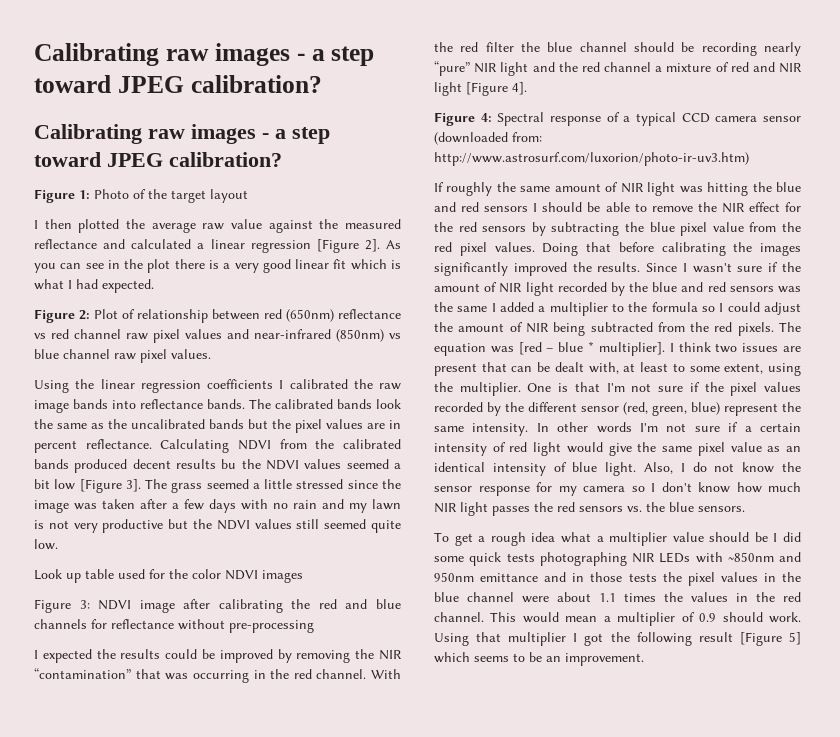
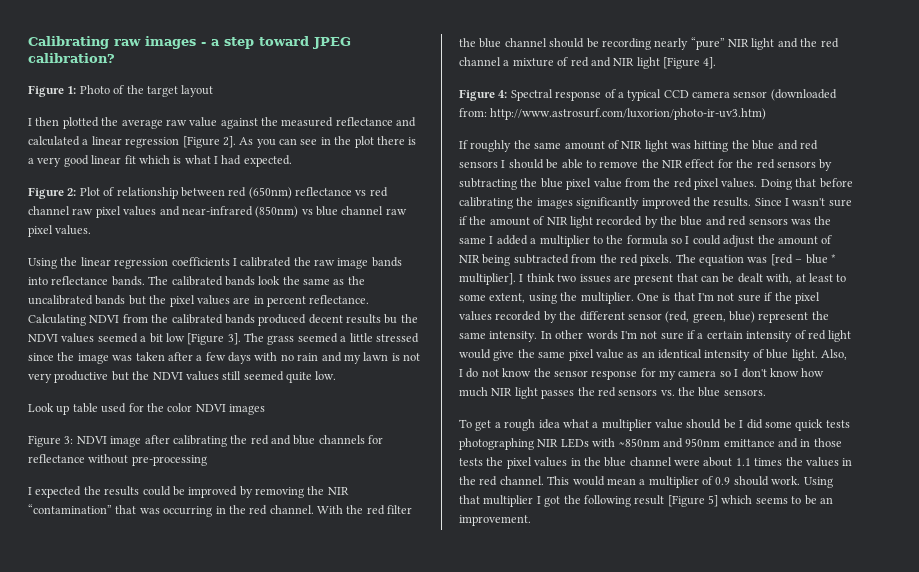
[34,43,375,66] [34,75,322,93] [34,124,330,144] [34,152,282,167] Calibrating raw images - a step toward JPEG calibration? // Calibrating raw images - a step toward JPEG calibration? -> [28,36,351,49] [28,53,115,63] Calibrating raw images - a step toward JPEG calibration?

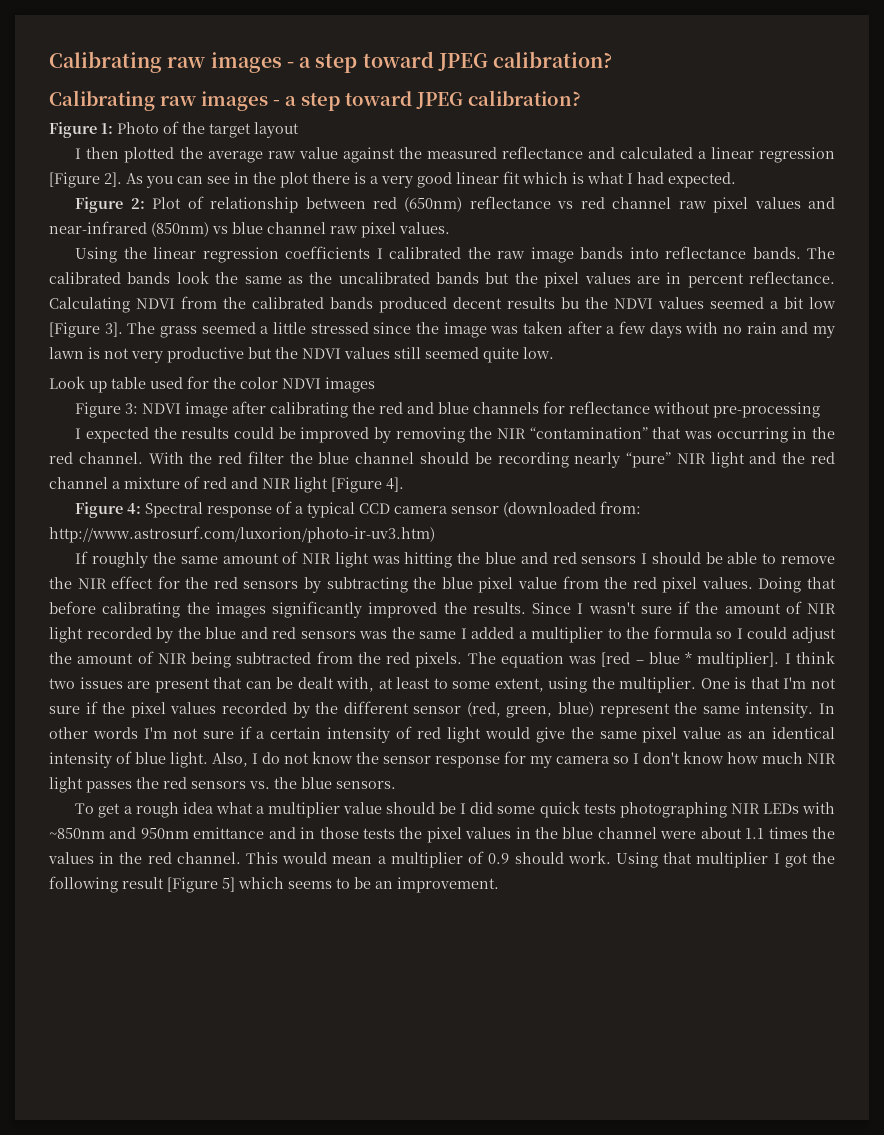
[28,36,351,49] [28,53,115,63] Calibrating raw images - a step toward JPEG calibration? -> [49,51,613,73] [49,90,581,111] Calibrating raw images - a step toward JPEG calibration? // Calibrating raw images - a step toward JPEG calibration?

